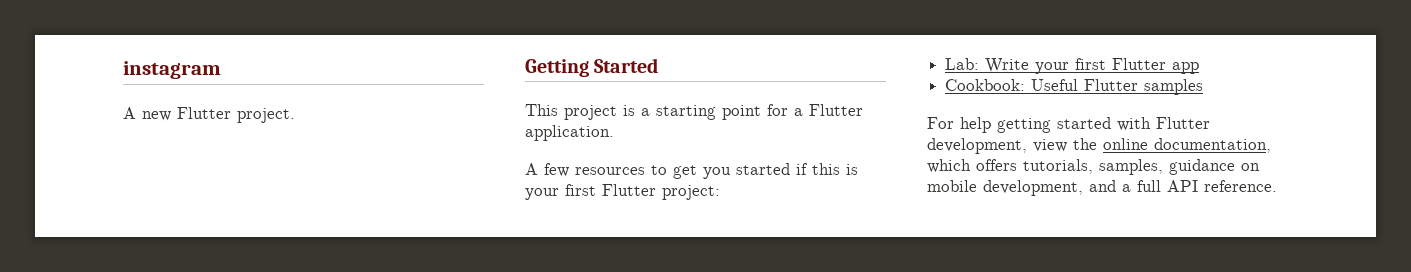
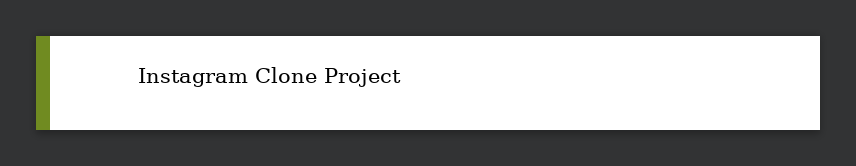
[123,61,221,79] [123,107,295,123] [525,58,659,77] [525,104,863,120] [525,125,614,141] [525,163,858,179] [525,184,720,200] [945,58,1200,74] [945,79,1204,95] [927,117,1210,133] [927,138,1271,154] [927,159,1260,175] [927,180,1277,196] instagram // A new Flutter project. // Getting Started // This project is a starting point for a Flutter application. // A few resources to get you started if this is your first Flutter project: // Lab: Write your first Flutter app // Cookbook: Useful Flutter samples // For help getting started with Flutter development, view the online documentation, which offers tutorials, samples, guidance on mobile development, and a full API reference. -> [138,67,401,87] Instagram Clone Project

